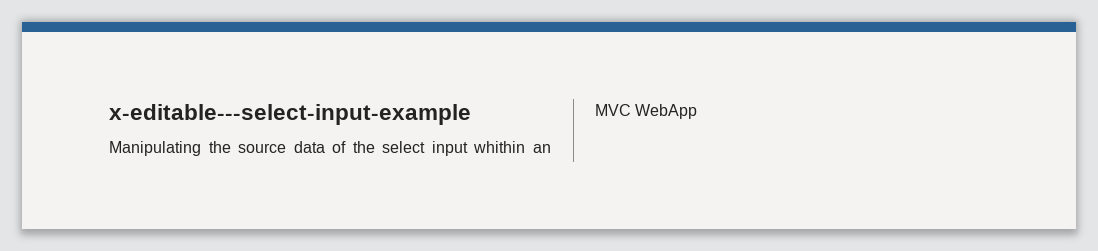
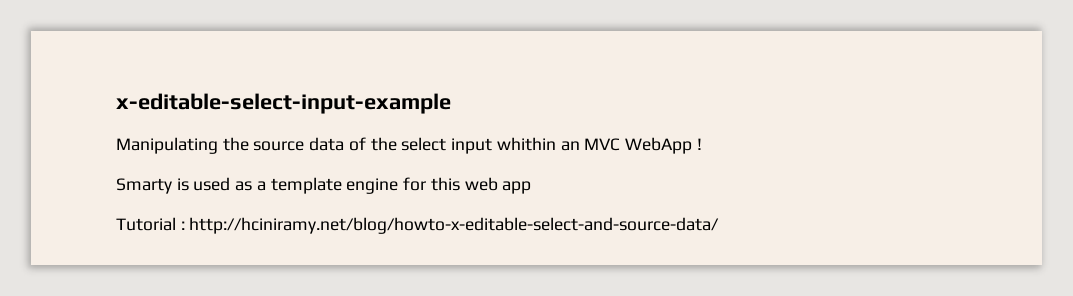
[109,104,471,125] x-editable---select-input-example -> [116,93,451,114] x-editable-select-input-example
(698, 111) none -> [696,138,702,150] [116,177,532,194] [116,217,720,234] ! // Smarty is used as a template engine for this web app // Tutorial : http://hciniramy.net/blog/howto-x-editable-select-and-source-data/

